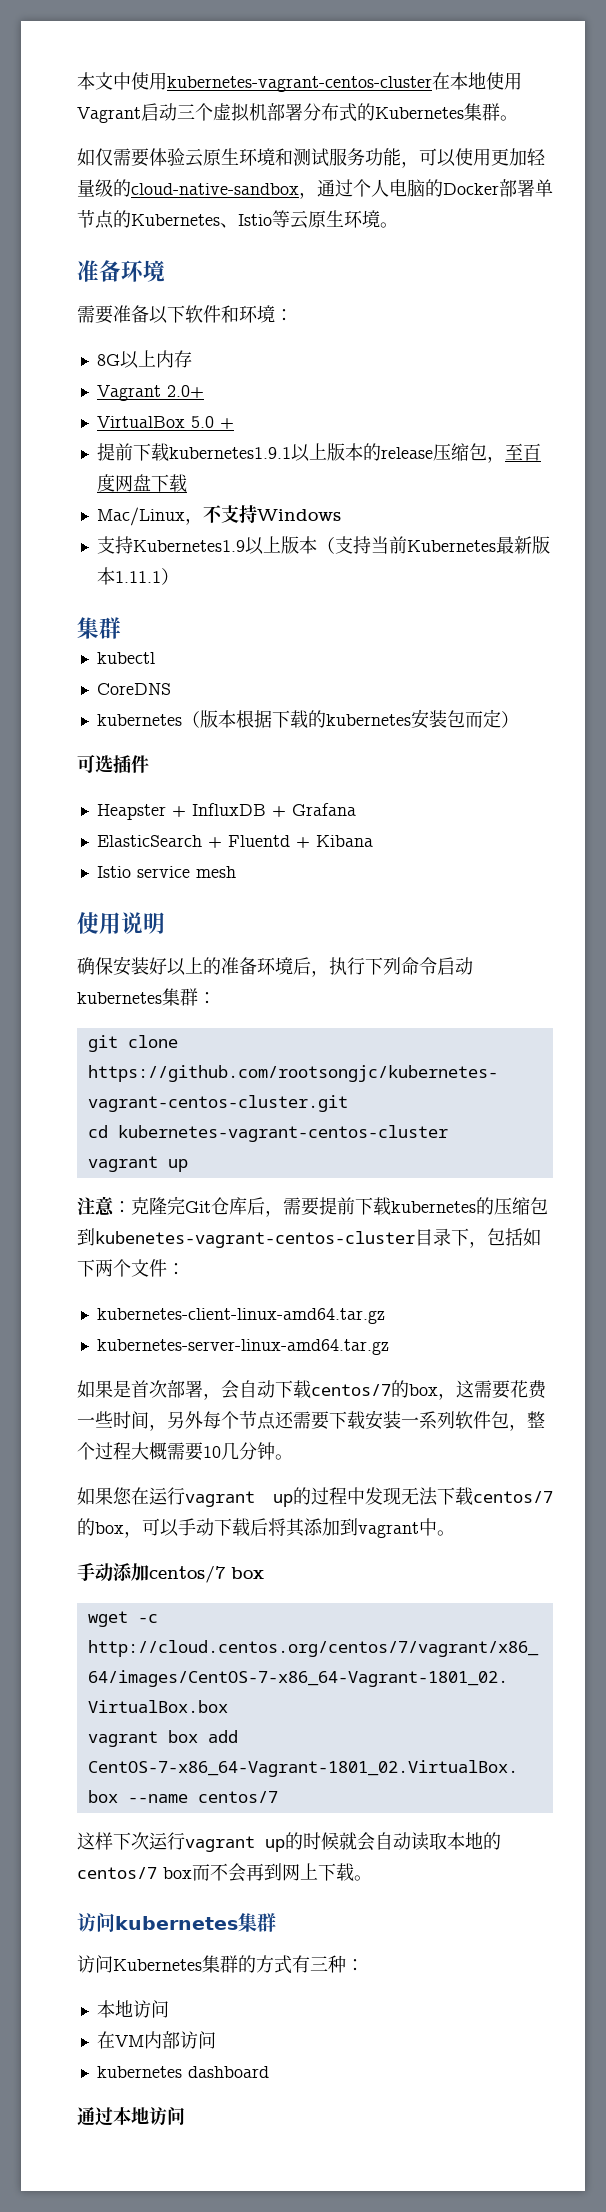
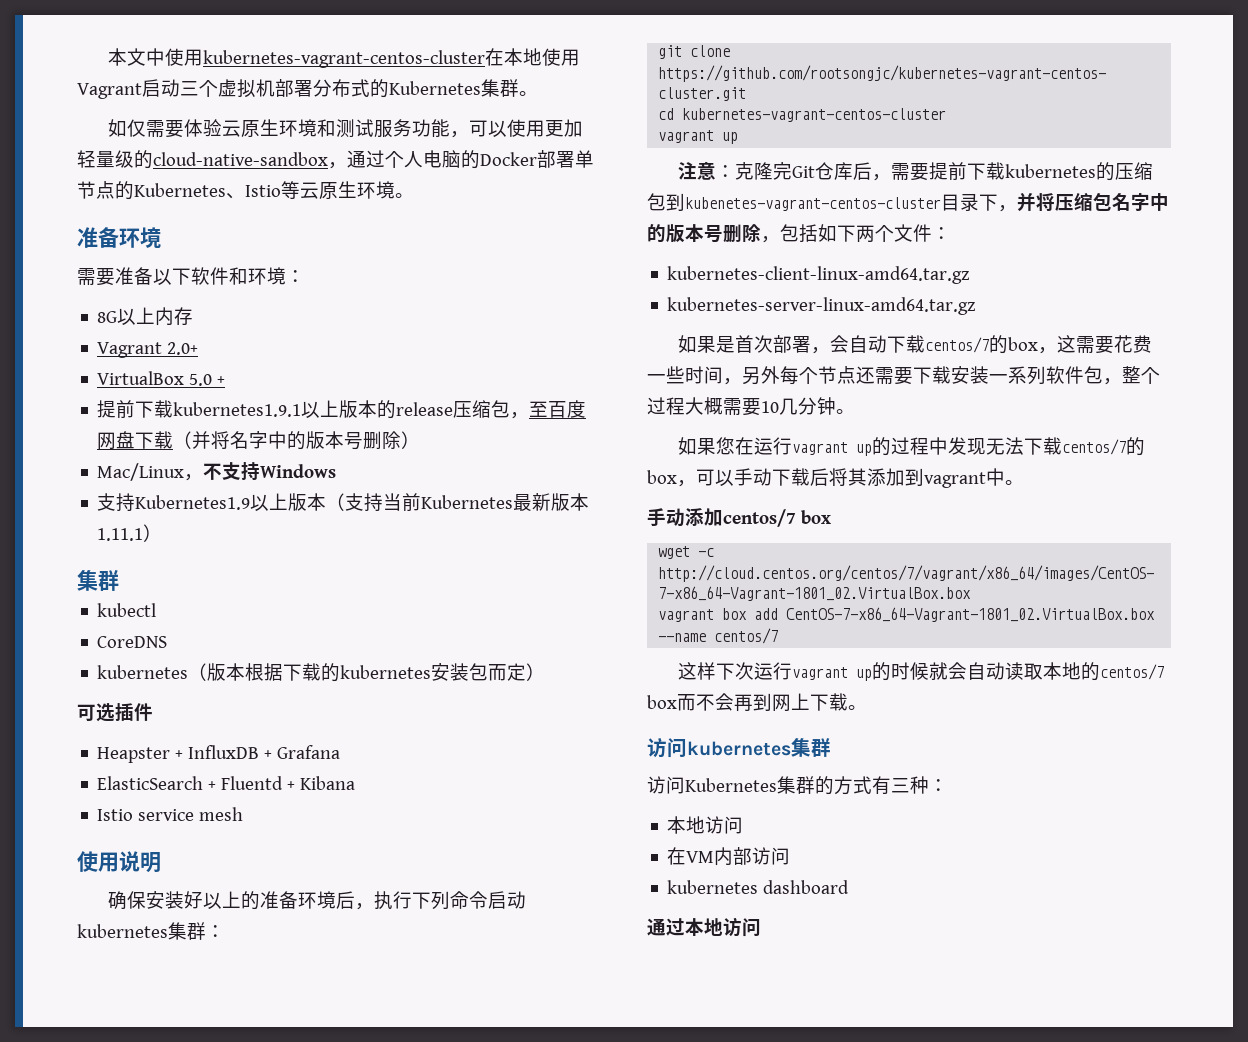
(187, 483) none -> [173,431,421,450] （并将名字中的版本号删除）
(487, 1244) none -> [1017,192,1169,212] [647,224,780,243] 并将压缩包名字中的版本号删除，

